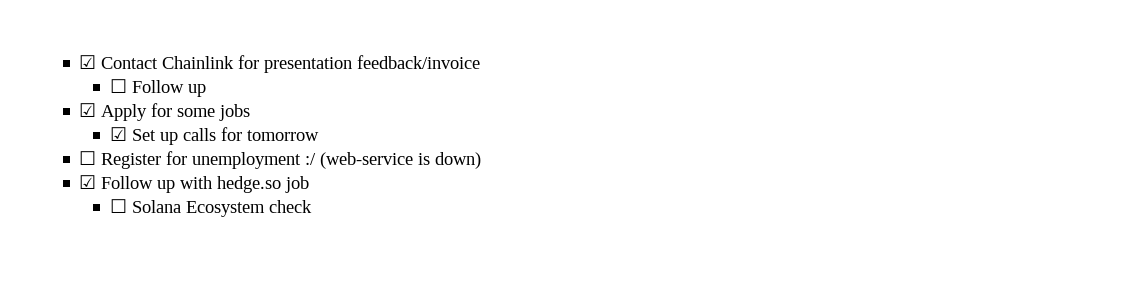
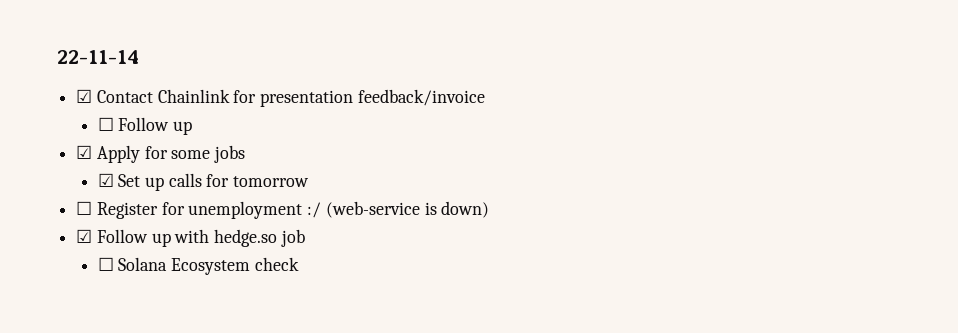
(79, 62) none -> [57,50,139,64] 22-11-14 //

